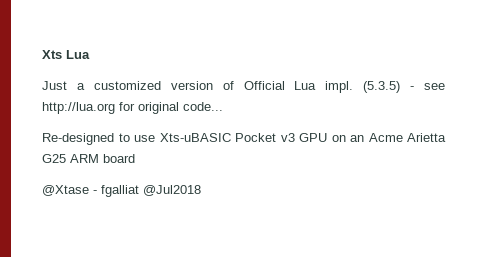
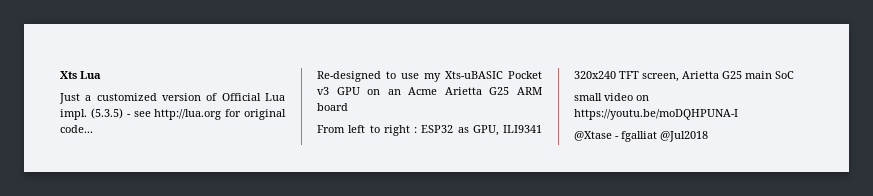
(155, 138) none -> [424,73,441,82] my
(135, 158) none -> [317,125,542,136] [574,71,794,82] [574,93,649,101] [574,109,738,120] // From left to right : ESP32 as GPU, ILI9341 320x240 TFT screen, Arietta G25 main SoC // small video on https://youtu.be/moDQHPUNA-I

